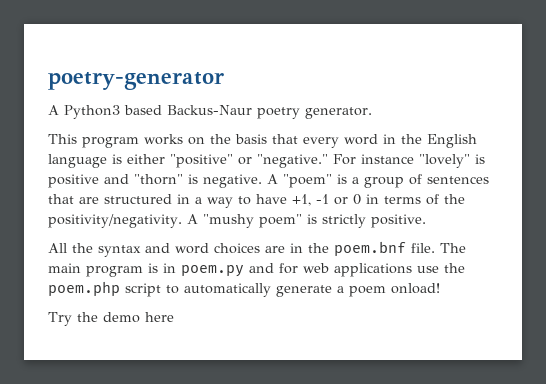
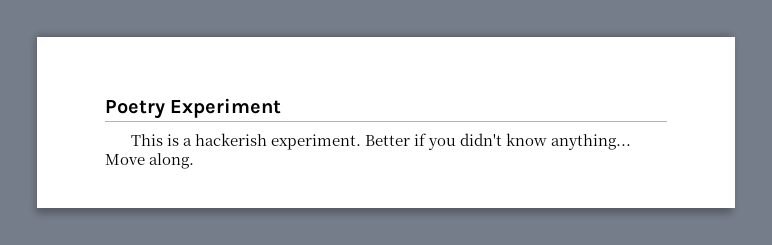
[48,72,224,90] [48,105,372,119] [48,134,477,148] [48,154,485,168] [48,174,489,188] [48,194,465,208] [48,214,426,228] [48,241,466,257] [48,263,465,277] [48,281,440,297] [48,312,174,326] poetry-generator // A Python3 based Backus-Naur poetry generator. // This program works on the basis that every word in the English language is either "positive" or "negative." For instance "lovely" is positive and "thorn" is negative. A "poem" is a group of sentences that are structured in a way to have +1, -1 or 0 in terms of the positivity/negativity. A "mushy poem" is strictly positive. // All the syntax and word choices are in the poem.bnf file. The main program is in poem.py and for web applications use the poem.php script to automatically generate a poem onload! // Try the demo here -> [105,98,282,119] [130,133,632,150] [105,153,195,169] Poetry Experiment // This is a hackerish experiment. Better if you didn't know anything... Move along.

